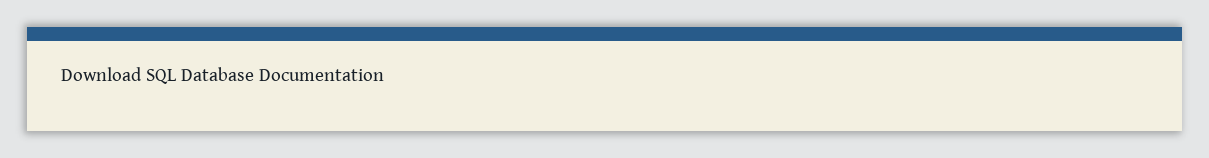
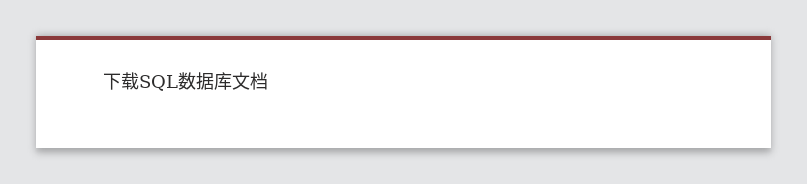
[61,67,384,84] Download SQL Database Documentation -> [103,72,268,91] 下载SQL数据库文档

